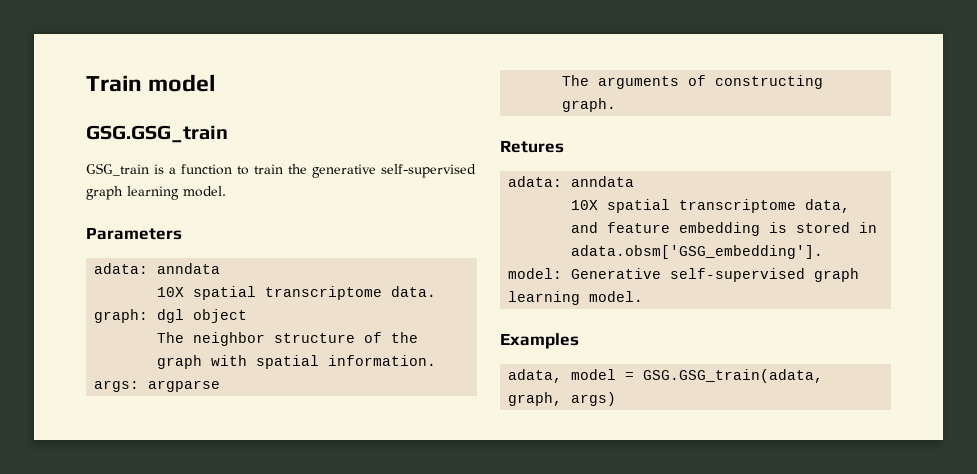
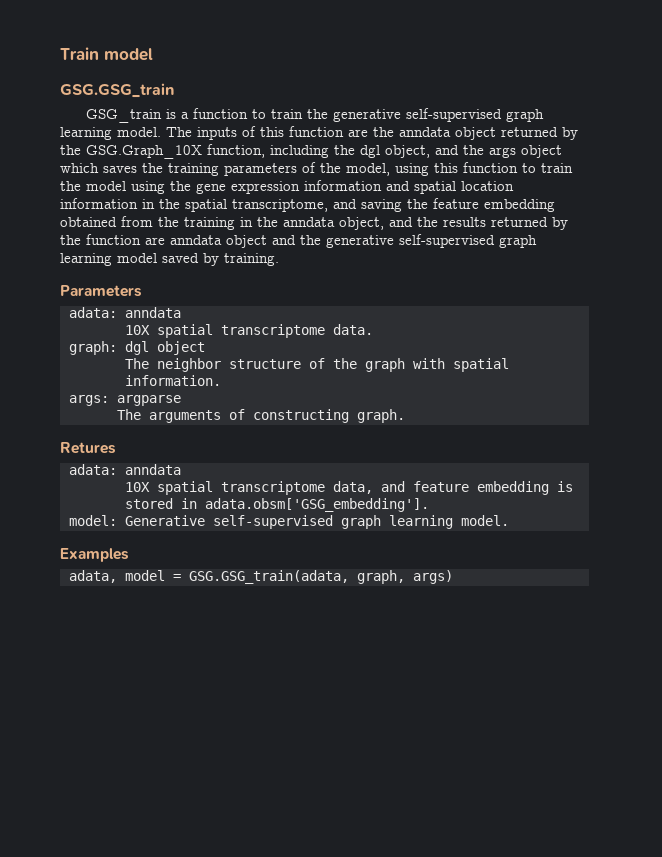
(226, 191) none -> [166,126,578,140] [60,144,562,159] [60,162,573,176] [60,180,514,194] [60,198,555,212] [60,216,568,230] [60,234,537,248] [60,253,279,266] The inputs of this function are the anndata object returned by the GSG.Graph_10X function, including the dgl object, and the args object which saves the training parameters of the model, using this function to train the model using the gene expression information and spatial location information in the spatial transcriptome, and saving the feature embedding obtained from the training in the anndata object, and the results returned by the function are anndata object and the generative self-supervised graph learning model saved by training.

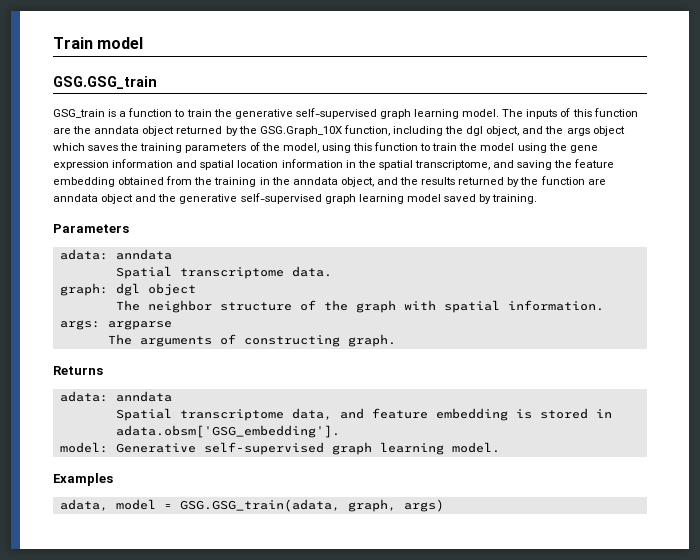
[124,324,213,338] 10X spatial -> [115,266,172,279] Spatial
[60,442,116,454] [68,464,181,475] [124,481,213,495] Retures // adata: anndata // 10X spatial -> [53,366,103,375] [59,391,172,402] [115,408,172,421] Returns // adata: anndata // Spatial

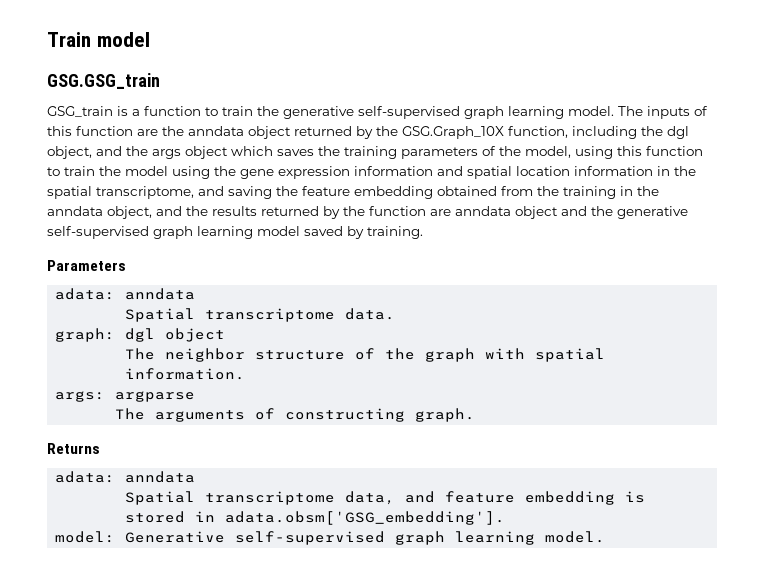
[53,473,113,486] [59,499,444,512] // Examples // adata, model = GSG.GSG_train(adata, graph, args) -> (606, 537) none

